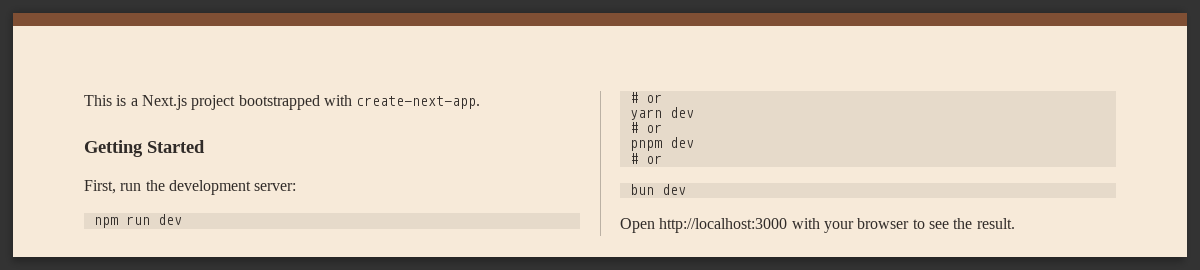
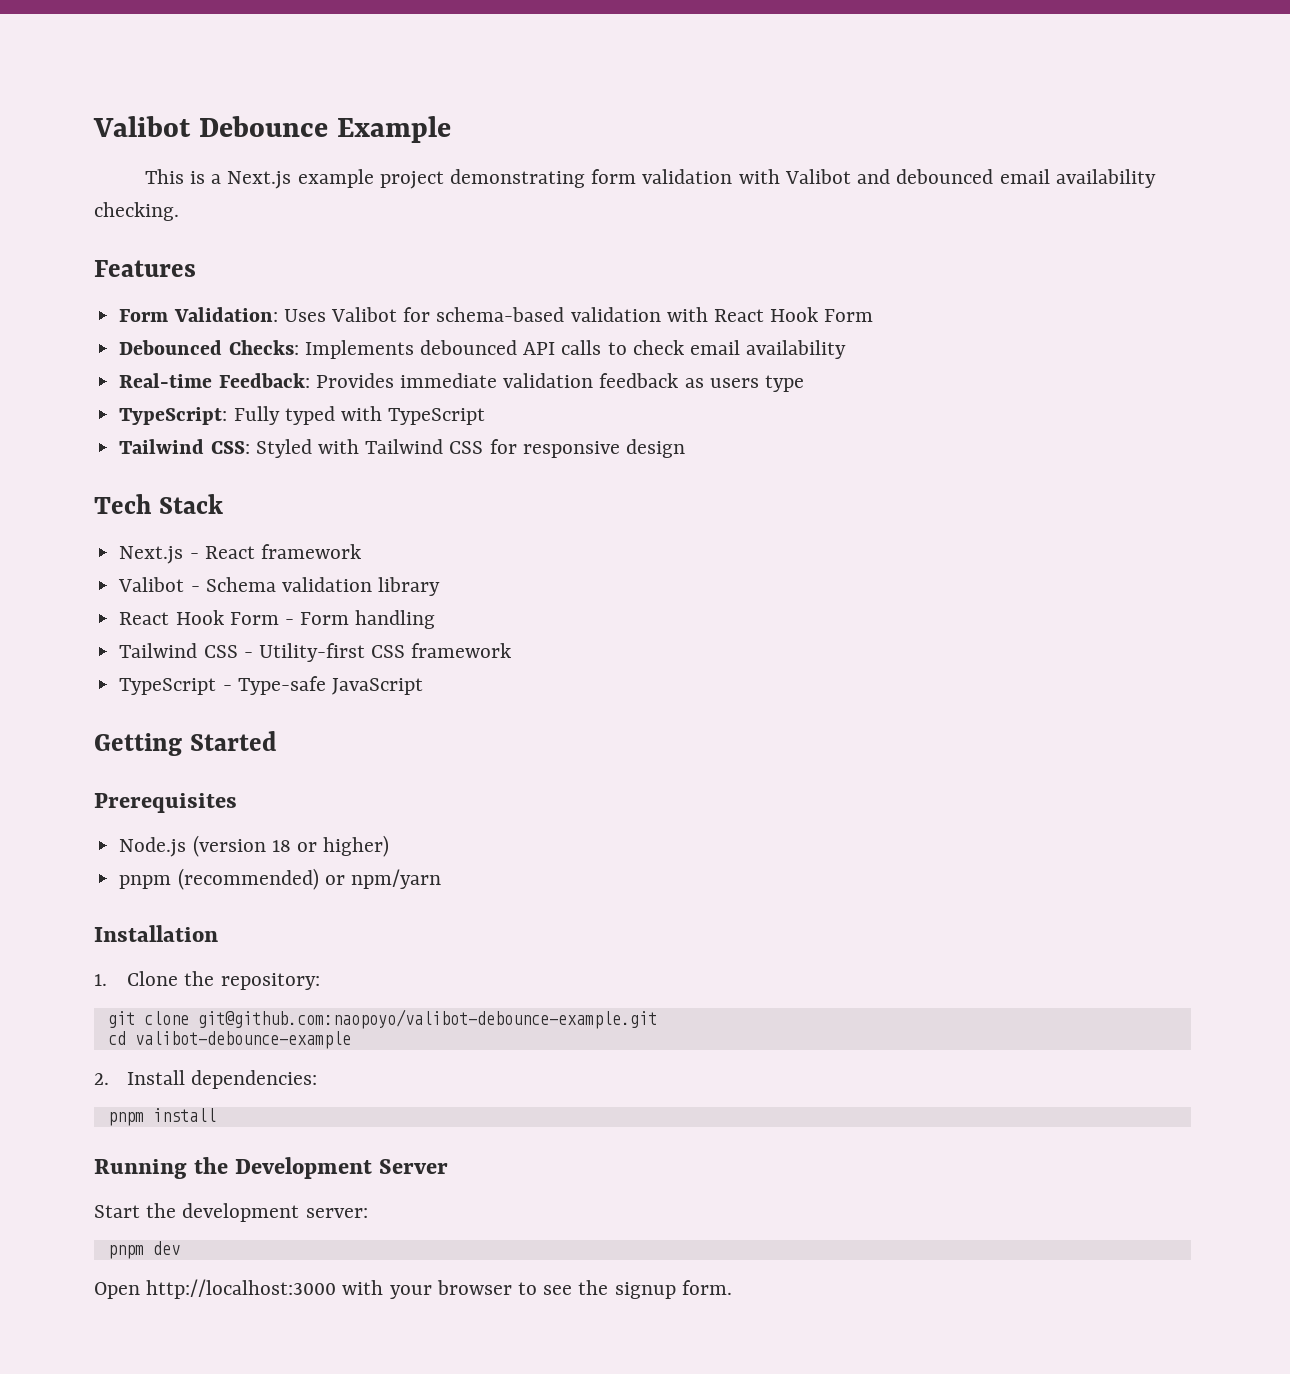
(84, 100) none -> [93,116,451,143] Valibot Debounce Example //
[191,95,481,110] [84,140,205,157] [84,180,297,195] [93,214,182,228] [629,92,662,103] [629,107,694,120] [629,122,662,133] [629,137,694,151] [629,153,662,164] [629,184,654,195] project bootstrapped with create-next-app. // Getting Started // First, run the development server: // npm run dev // # or // yarn dev // # or // pnpm dev // # or // bun -> [297,169,1156,189] [94,202,179,221] [94,260,196,277] [119,307,874,322] [119,340,847,359] [119,373,804,392] [119,406,486,425] [119,439,685,458] [94,494,223,514] [119,544,361,564] [118,577,441,596] [119,610,436,629] [119,643,512,662] [119,676,423,695] [94,731,277,756] [94,793,237,813] [119,835,390,857] [119,868,441,890] [94,925,218,942] [94,971,320,990] [107,1009,657,1029] [107,1031,351,1049] [94,1070,318,1089] [107,1108,216,1126] [94,1157,449,1179] [94,1203,368,1222] [107,1245,144,1259] example project demonstrating form validation with Valibot and debounced email availability checking. // Features // Form Validation: Uses Valibot for schema-based validation with React Hook Form // Debounced Checks: Implements debounced API calls to check email availability // Real-time Feedback: Provides immediate validation feedback as users type // TypeScript: Fully typed with TypeScript // Tailwind CSS: Styled with Tailwind CSS for responsive design // Tech Stack // Next.js - React framework // Valibot - Schema validation library // React Hook Form - Form handling // Tailwind CSS - Utility-first CSS framework // TypeScript - Type-safe JavaScript // Getting Started // Prerequisites // Node.js (version 18 or higher) // pnpm (recommended) or npm/yarn // Installation // 1. Clone the repository: // git clone git@github.com:naopoyo/valibot-debounce-example.git // cd valibot-debounce-example // 2. Install dependencies: // pnpm install // Running the Development Server // Start the development server: // pnpm
[976,218,1015,229] result. -> [614,1280,732,1299] signup form.

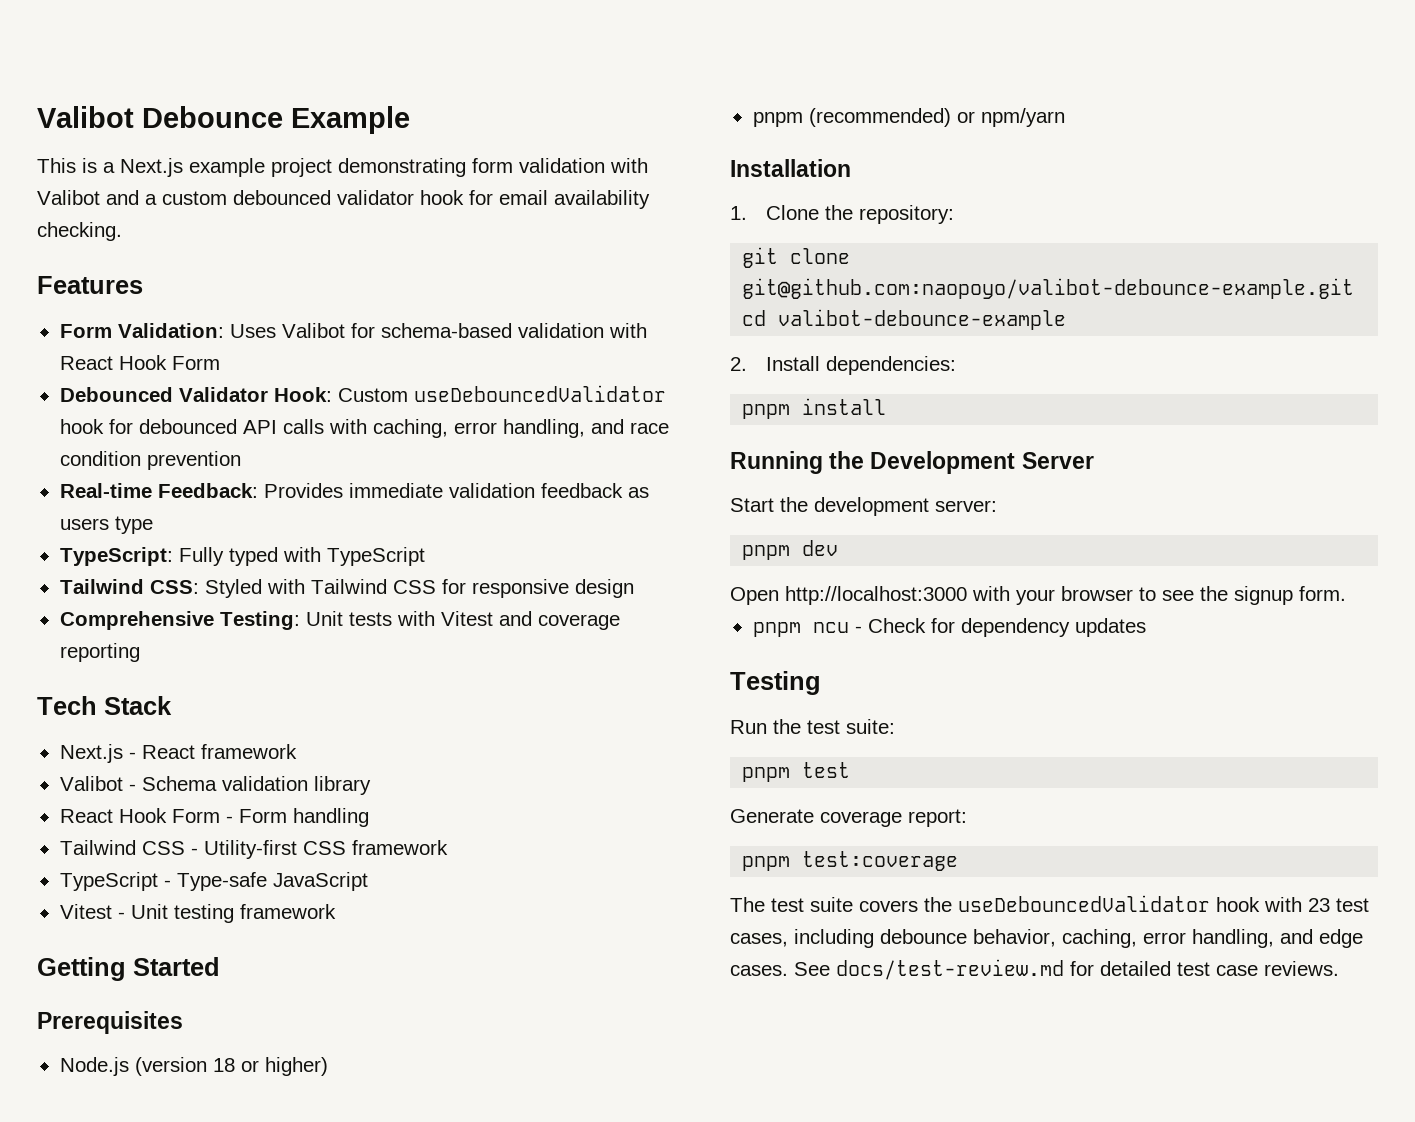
[896,169,994,184] debounced -> [145,190,493,205] a custom debounced validator hook for
[228,340,847,359] Checks: Implements debounced API calls to check email availability -> [178,385,666,402] [59,419,669,438] [59,451,241,470] Validator Hook: Custom useDebouncedValidator hook for debounced API calls with caching, error handling, and race condition prevention
(685, 448) none -> [59,611,620,630] [59,643,140,662] // Comprehensive Testing: Unit tests with Vitest and coverage reporting
(423, 686) none -> [59,904,336,923] // Vitest - Unit testing framework
(732, 1287) none -> [752,618,1146,637] [730,671,821,695] [730,719,895,734] [742,762,851,782] [730,809,967,827] [742,851,959,871] [730,895,1369,912] [730,929,1363,948] [730,959,1339,980] // pnpm ncu - Check for dependency updates // Testing // Run the test suite: // pnpm test // Generate coverage report: // pnpm test:coverage // The test suite covers the useDebouncedValidator hook with 23 test cases, including debounce behavior, caching, error handling, and edge cases. See docs/test-review.md for detailed test case reviews.

